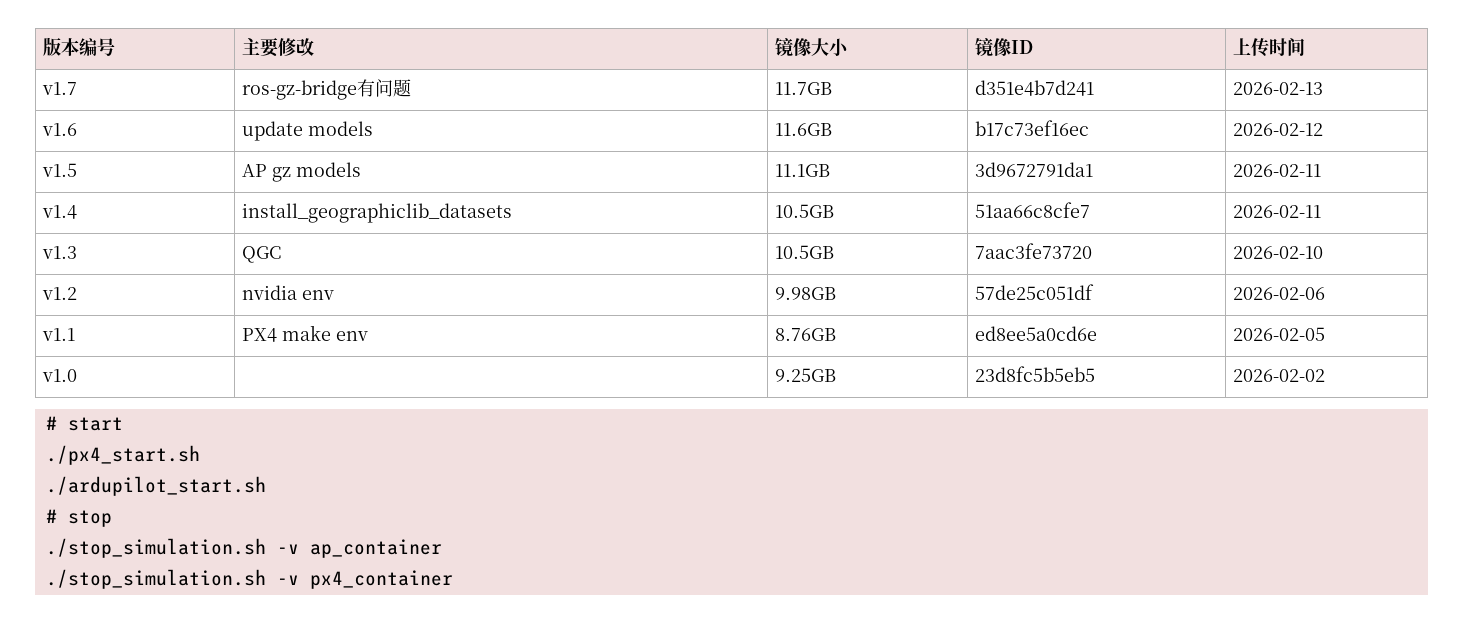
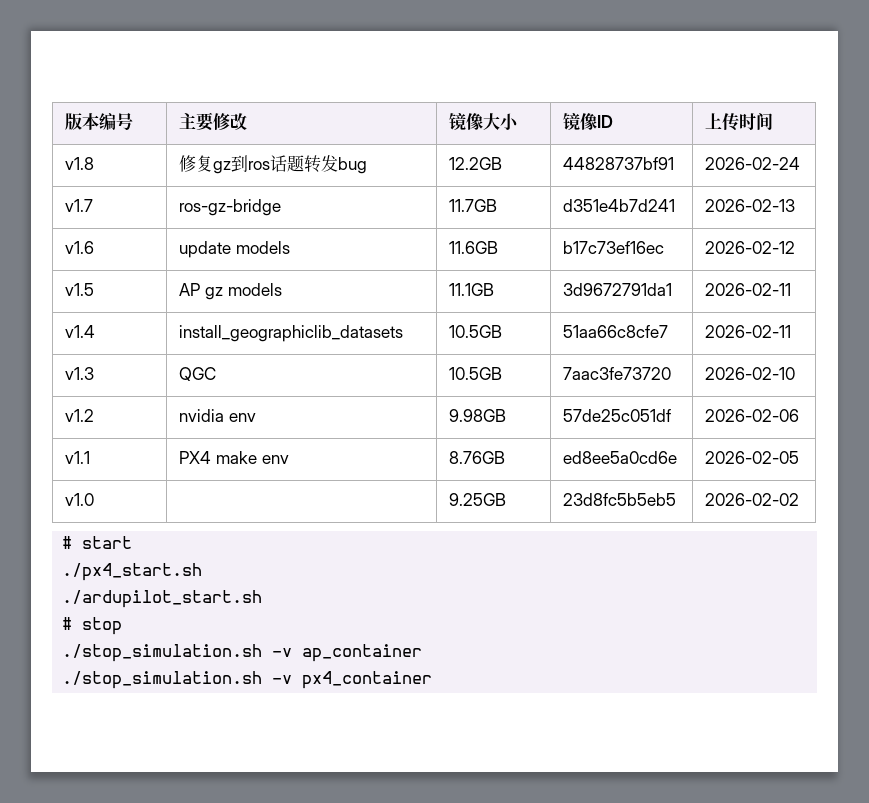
(1305, 47) none -> [65,157,95,170] [179,155,368,174] [449,157,503,170] [563,157,675,170] [705,157,801,170] // v1.8 | 修复gz到ros话题转发bug | 12.2GB | 44828737bf91 | 2026-02-24
[356,79,411,97] 有问题 -> (282, 207) none

